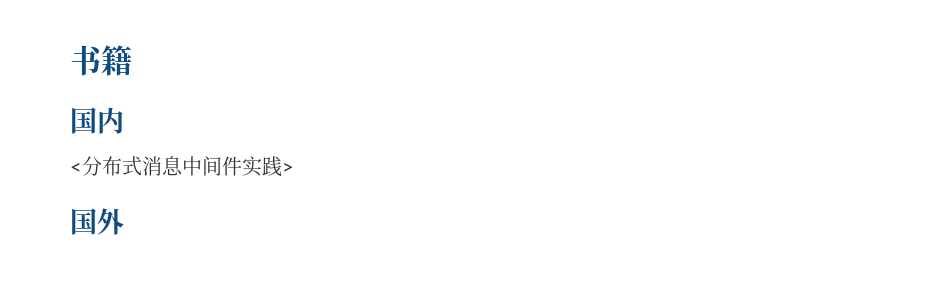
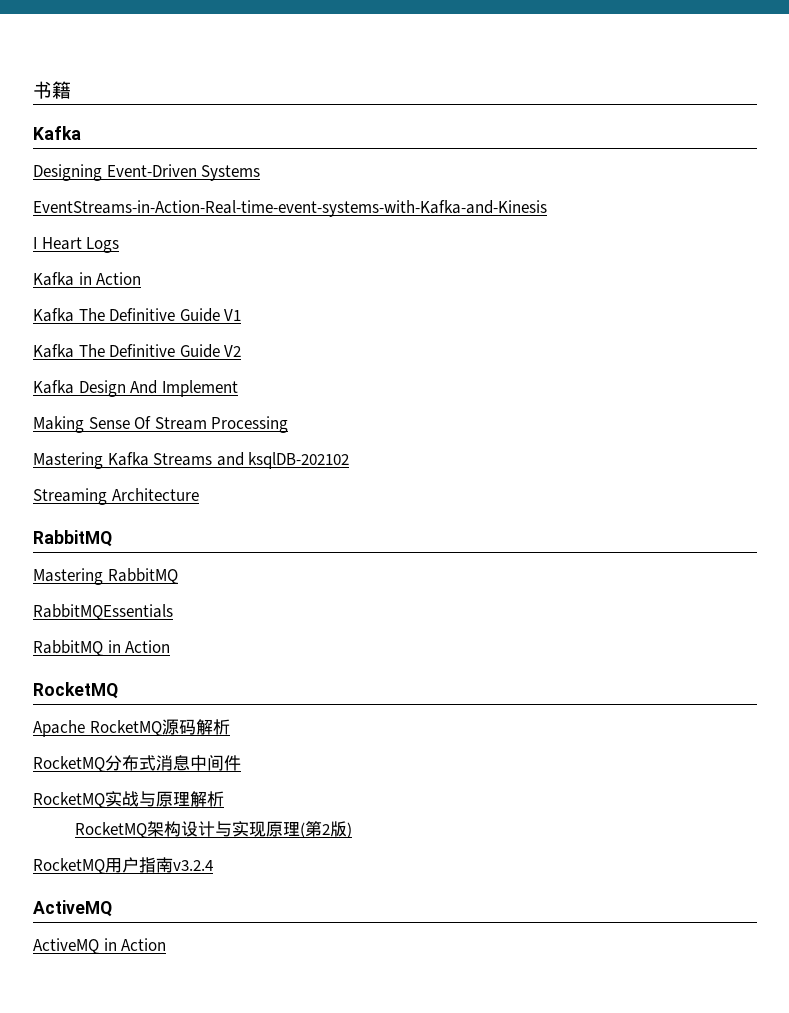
[70,107,124,134] [70,156,294,177] [70,208,124,235] 国内 // <分布式消息中间件实践> // 国外 -> [33,126,81,140] [33,164,261,181] [33,200,547,217] [33,237,120,253] [33,272,142,286] [33,308,242,322] [33,344,242,358] [33,380,238,397] [33,416,289,433] [33,452,350,469] [33,488,199,505] [33,530,112,547] [33,568,178,585] [33,604,173,620] [33,640,171,656] [33,682,118,699] [33,719,230,737] [33,755,241,772] [33,791,224,808] [74,821,352,838] [33,857,213,874] [33,900,112,917] [33,938,167,954] Kafka // Designing Event-Driven Systems // EventStreams-in-Action-Real-time-event-systems-with-Kafka-and-Kinesis // I Heart Logs // Kafka in Action // Kafka The Definitive Guide V1 // Kafka The Definitive Guide V2 // Kafka Design And Implement // Making Sense Of Stream Processing // Mastering Kafka Streams and ksqlDB-202102 // Streaming Architecture // RabbitMQ // Mastering RabbitMQ // RabbitMQEssentials // RabbitMQ in Action // RocketMQ // Apache RocketMQ源码解析 // RocketMQ分布式消息中间件 // RocketMQ实战与原理解析 // RocketMQ架构设计与实现原理(第2版) // RocketMQ用户指南v3.2.4 // ActiveMQ // ActiveMQ in Action

